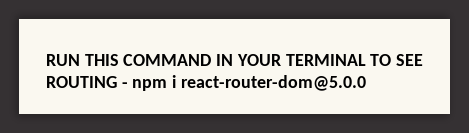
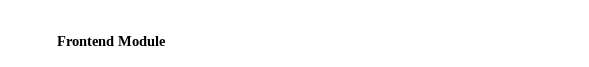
[46,54,424,66] [46,75,366,91] RUN THIS COMMAND IN YOUR TERMINAL TO SEE ROUTING - npm i react-router-dom@5.0.0 -> [57,36,166,46] Frontend Module

